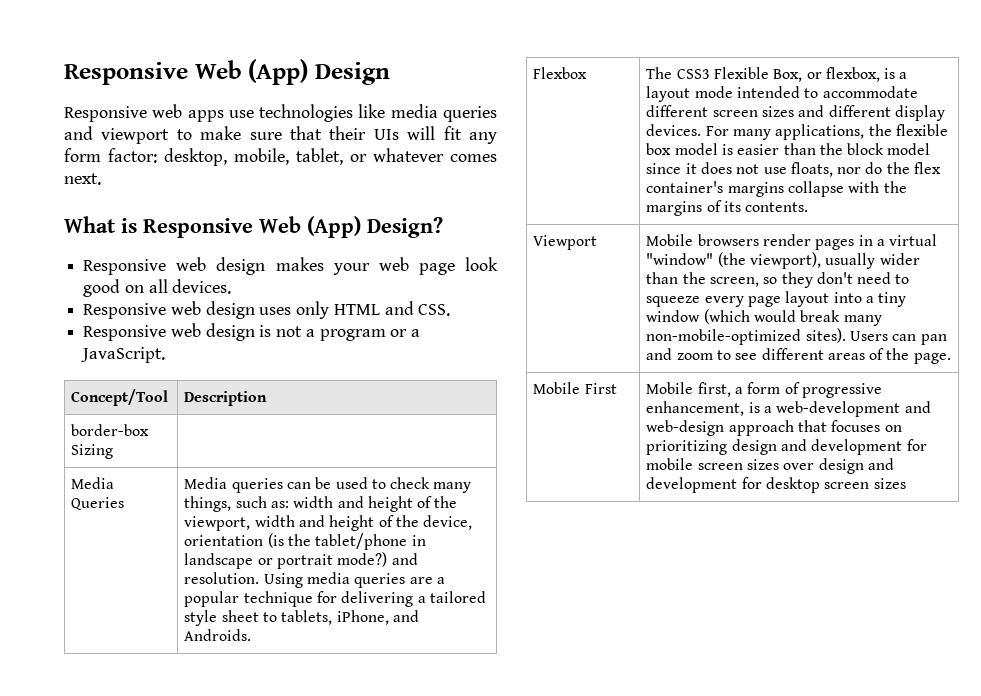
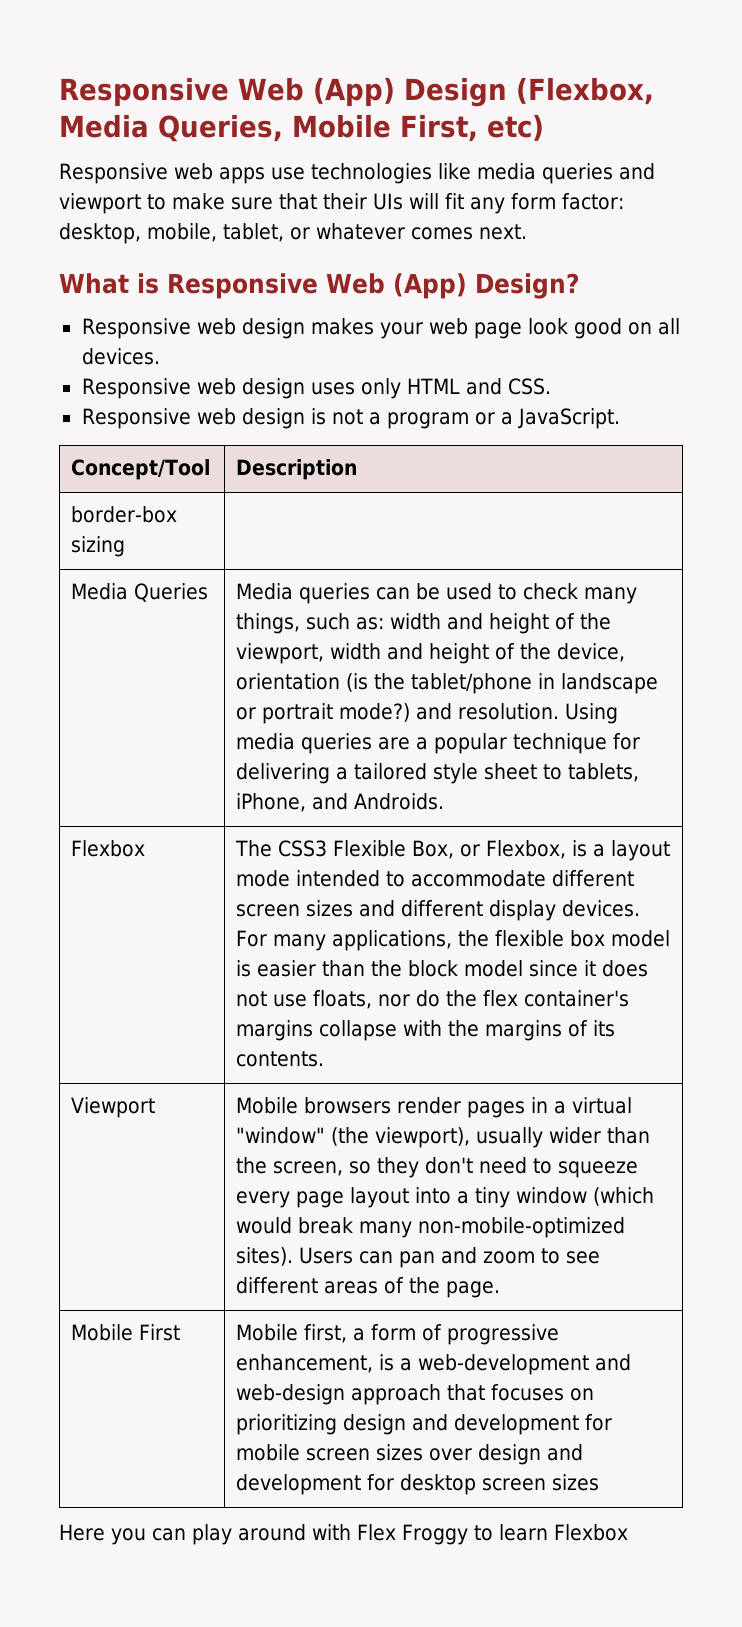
(390, 73) none -> [515,77,654,105] [59,114,544,142] (Flexbox, Media Queries, Mobile First, etc)
[71,444,114,459] Sizing -> [70,536,125,557] sizing
[825,67,880,82] flexbox, -> [485,840,566,859] Flexbox,
(906, 483) none -> [59,1524,628,1545] // Here you can play around with Flex Froggy to learn Flexbox

